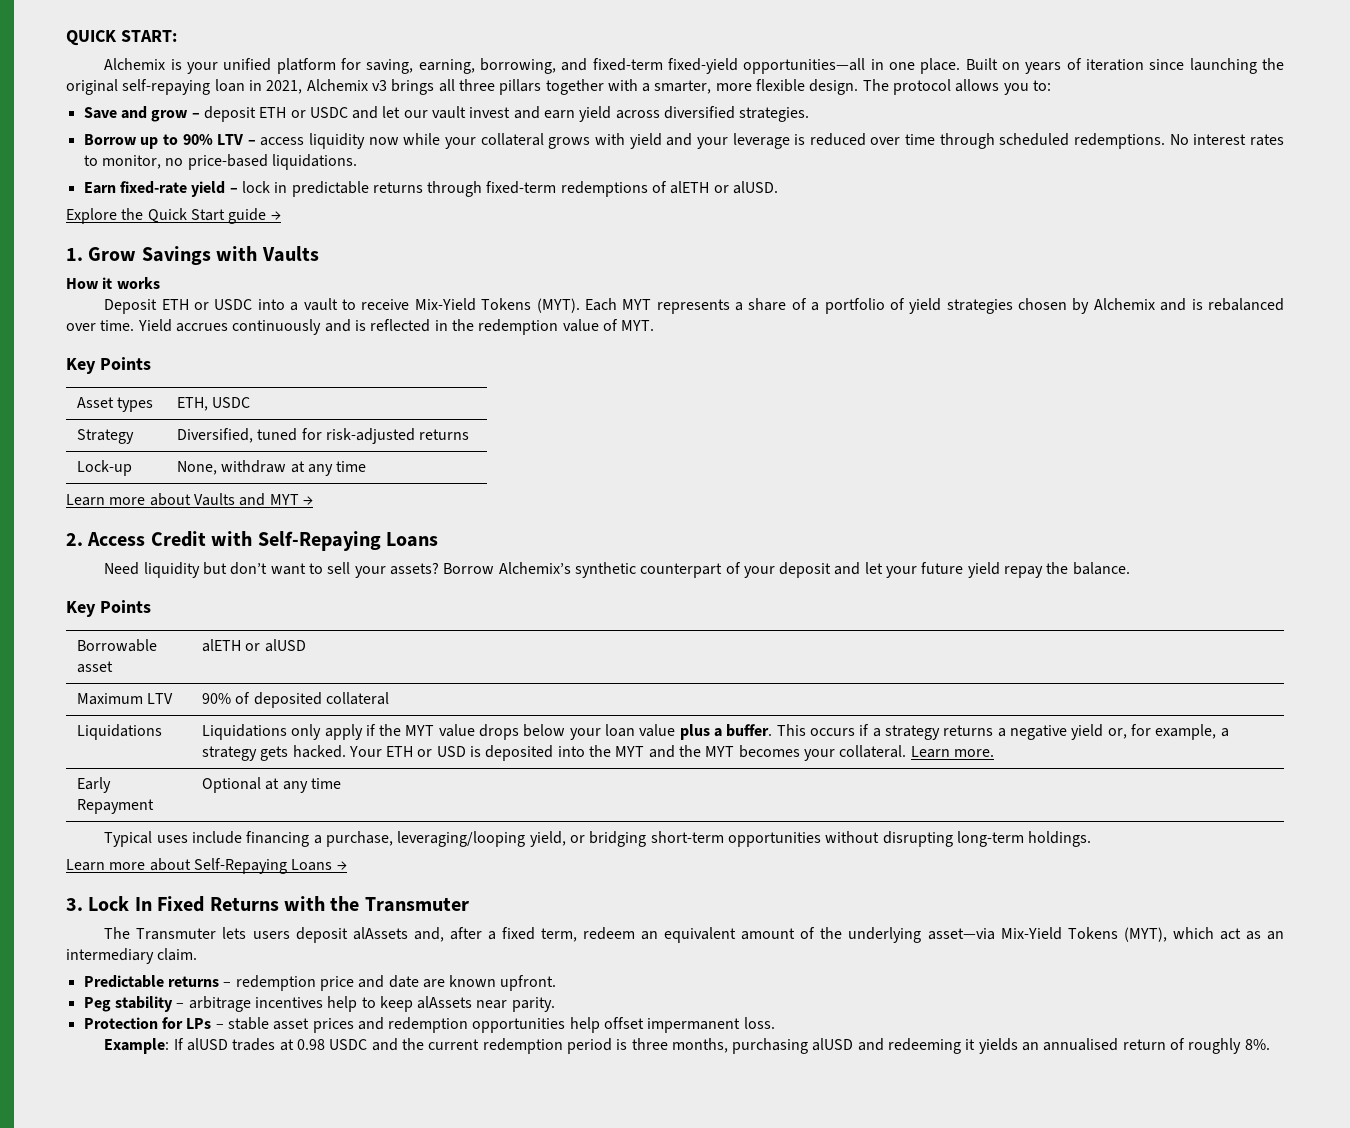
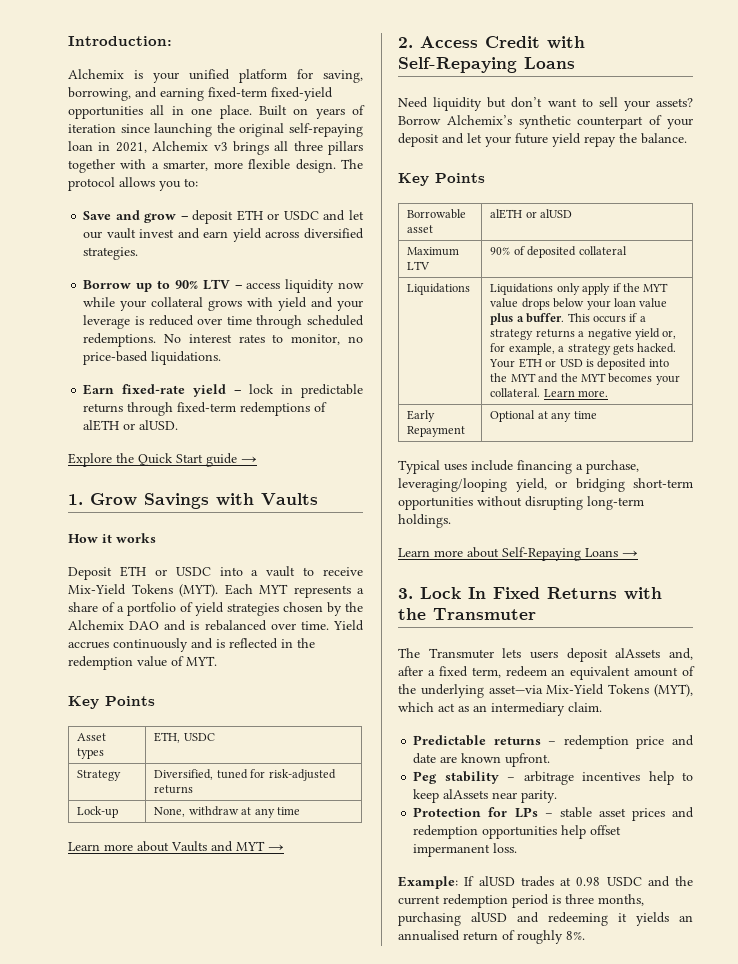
[66,30,177,46] QUICK START: -> [68,36,172,46] Introduction:
[418,59,475,74] earning, -> (363, 76) none
(588, 64) none -> [160,88,204,101] earning
[743,58,866,74] opportunities—all -> [68,105,165,119] opportunities all
[1093,298,1155,310] Alchemix -> [345,602,363,612] [68,620,160,630] the Alchemix DAO

